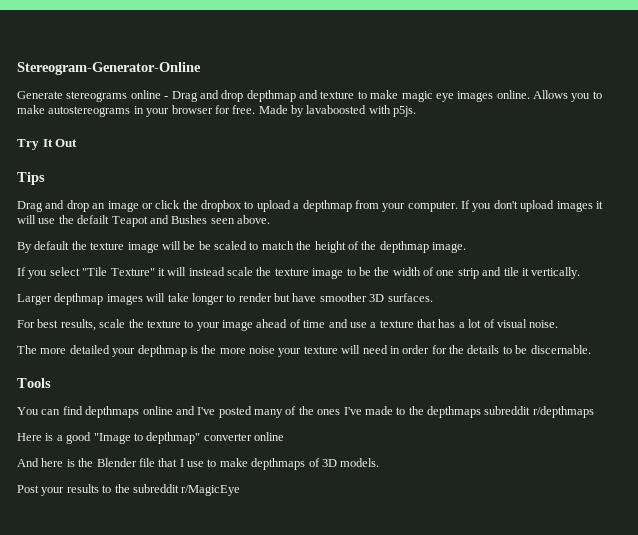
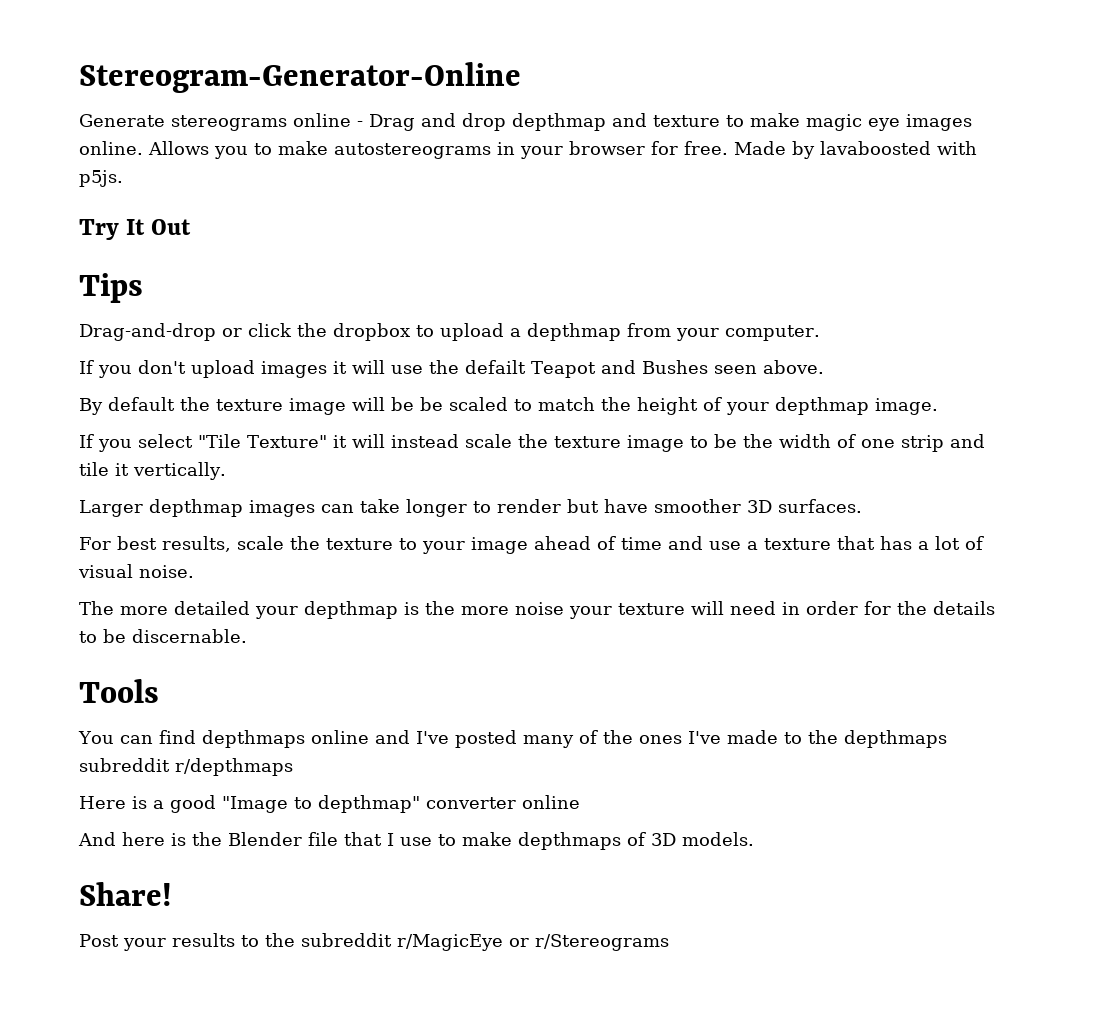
[17,200,139,212] Drag and drop an image -> [79,323,216,341] Drag-and-drop
(458, 206) none -> (820, 333) //
[361,241,377,250] the -> [726,402,769,415] your
[146,293,166,302] will -> [321,504,354,513] can
(380, 462) none -> [79,882,172,906] // Share!
(241, 490) none -> [508,934,669,951] or r/Stereograms

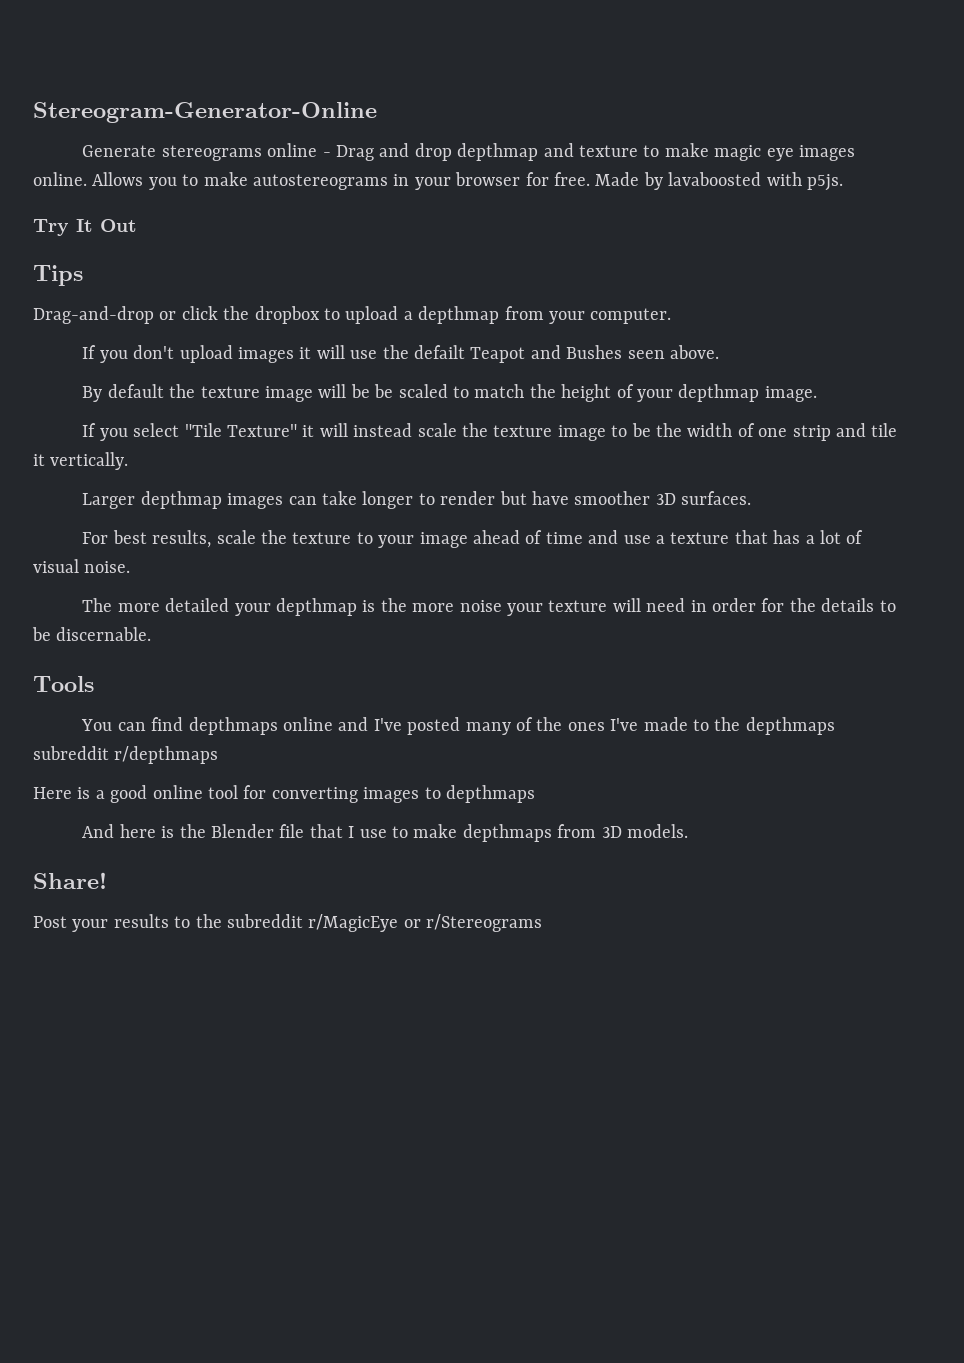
[222,795,580,813] "Image to depthmap" converter online -> [152,785,535,803] online tool for converting images to depthmaps
[627,832,646,846] of -> [557,824,597,838] from

